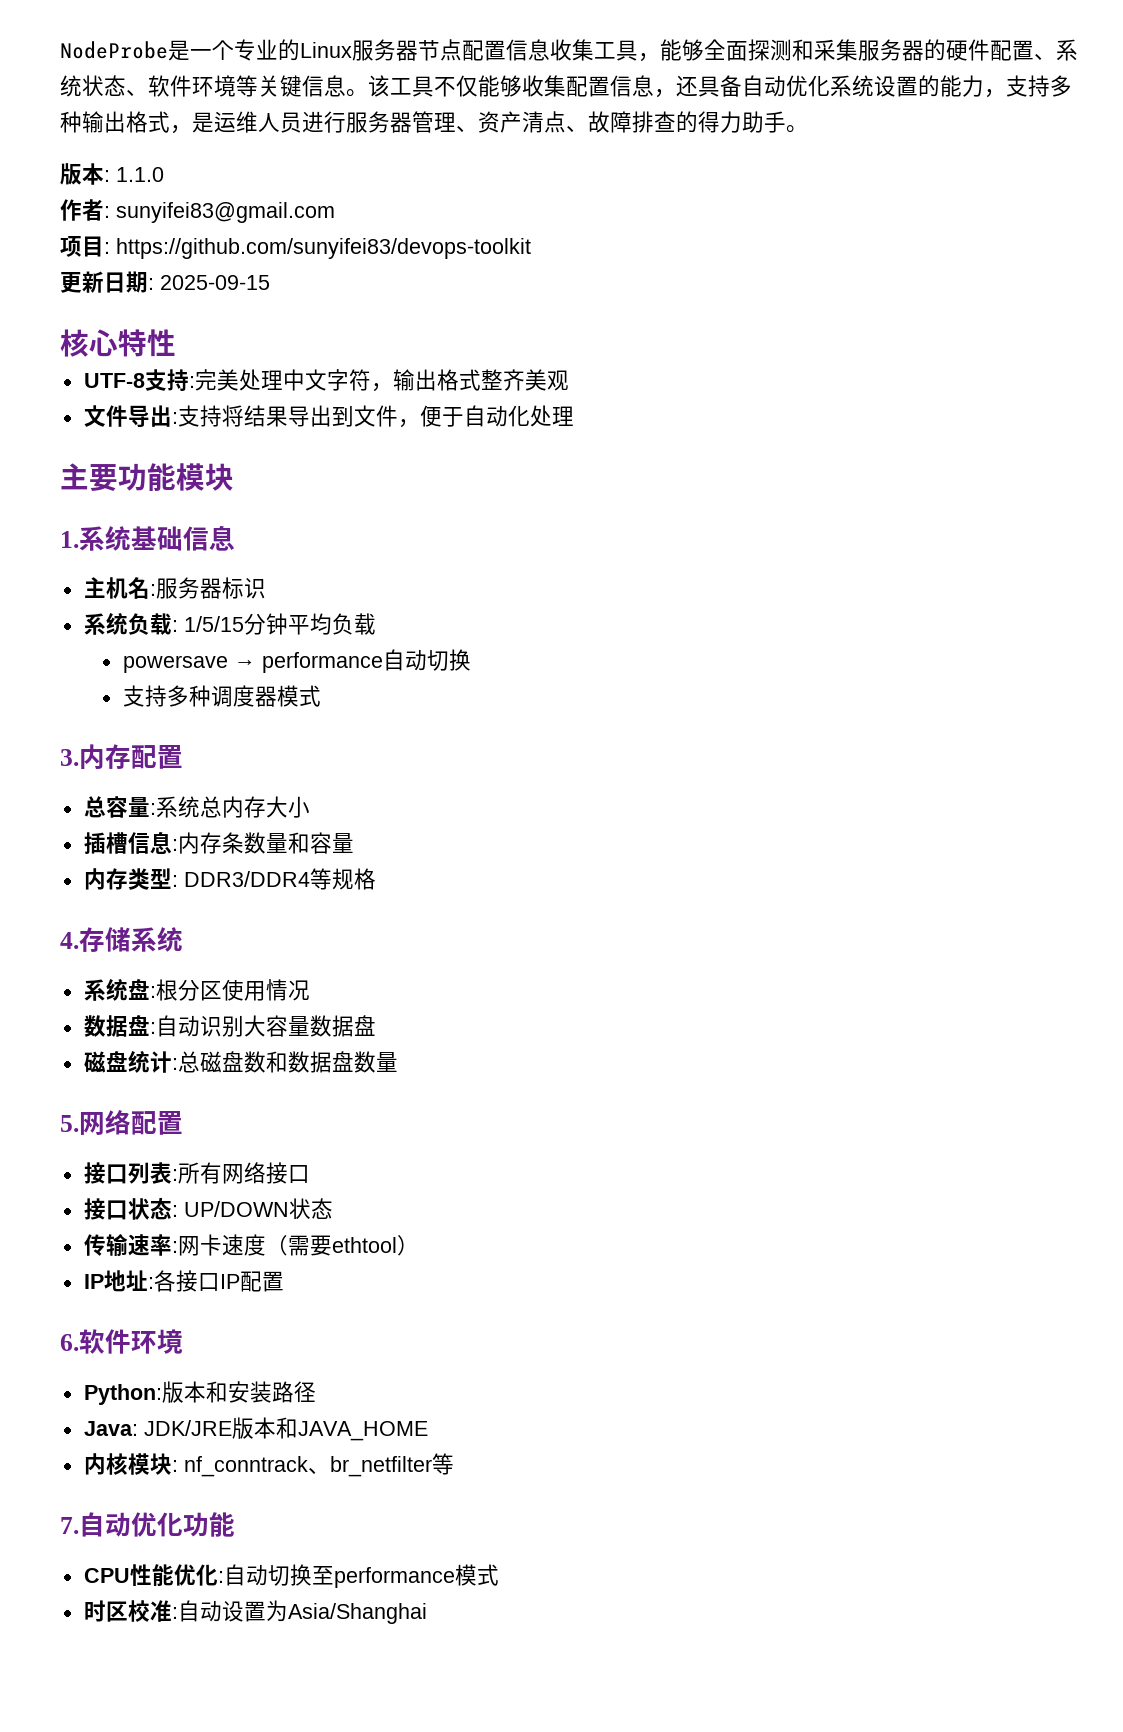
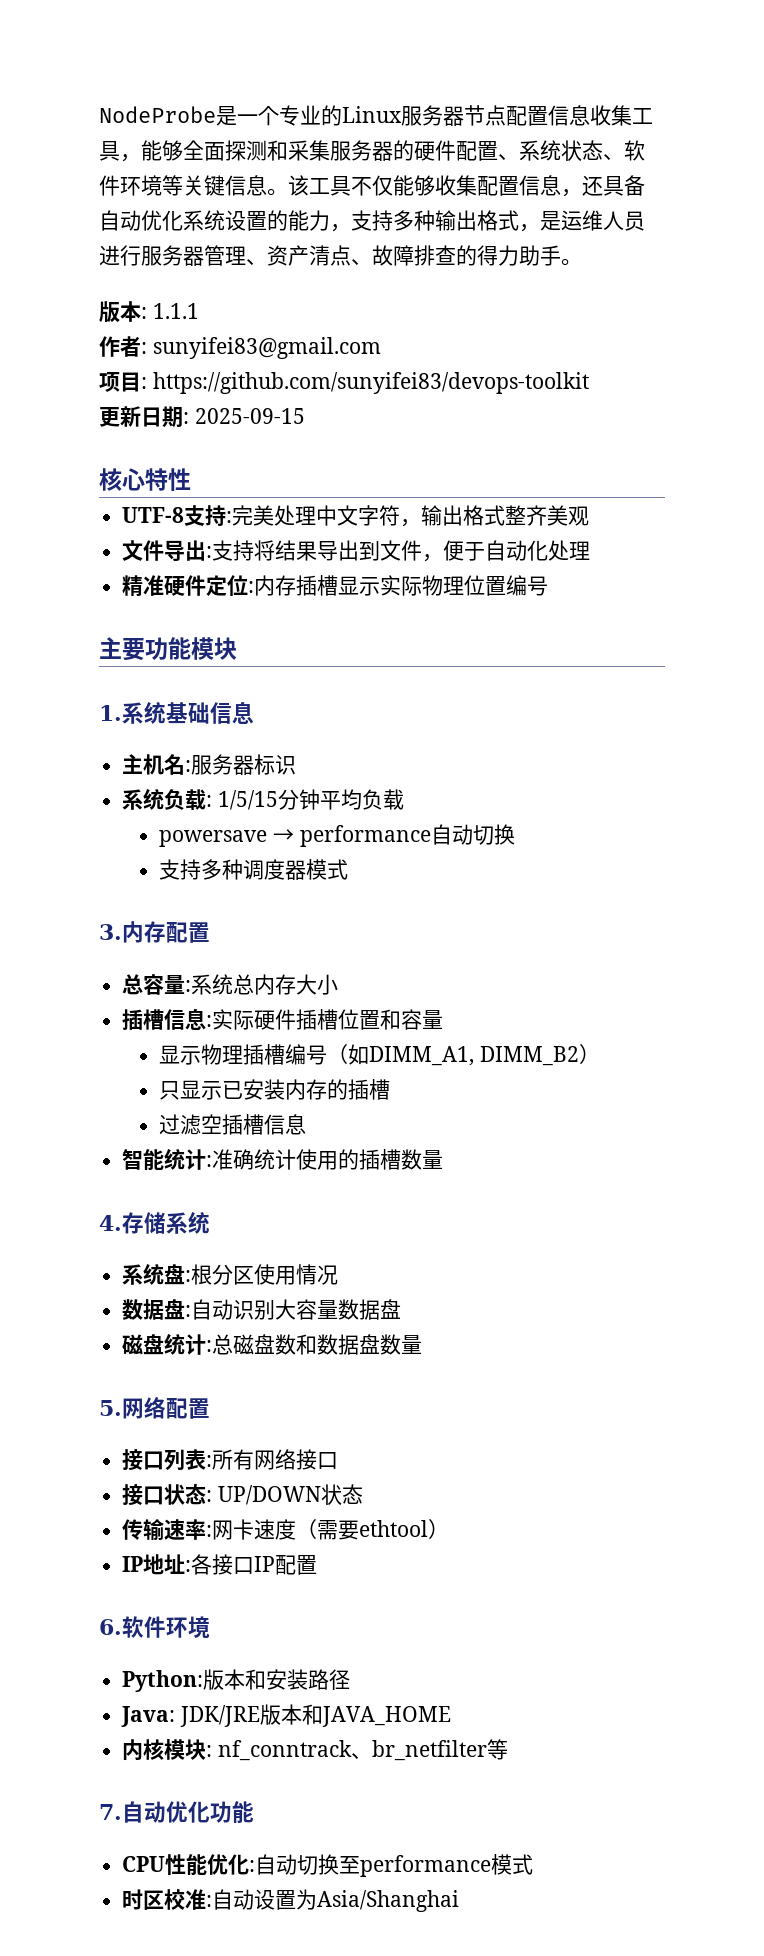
[116,167,164,182] 1.1.0 -> [152,303,199,319] 1.1.1
(574, 416) none -> [122,575,549,596] // 精准硬件定位:内存插槽显示实际物理位置编号
[177,832,354,854] [83,868,376,890] 内存条数量和容量 // 内存类型: DDR3/DDR4等规格 -> [212,1009,444,1030] [159,1044,600,1066] [159,1079,391,1100] [159,1114,307,1135] [122,1148,444,1170] 实际硬件插槽位置和容量 // 显示物理插槽编号（如DIMM_A1, DIMM_B2） // 只显示已安装内存的插槽 // 过滤空插槽信息 // 智能统计:准确统计使用的插槽数量

